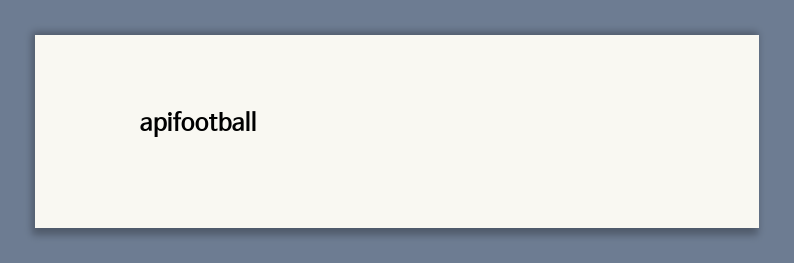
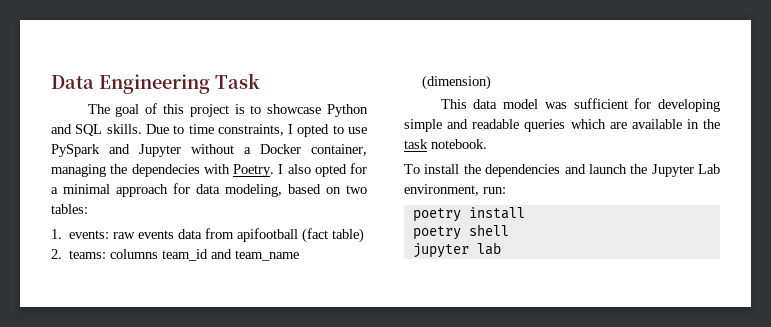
[140,111,257,137] apifootball -> [51,73,260,94] [87,103,369,117] [51,124,368,137] [51,144,367,157] [51,163,367,177] [51,183,367,197] [51,204,88,214] [51,228,365,243] [51,249,300,261] [422,75,492,90] [440,98,720,112] [404,119,720,132] [404,139,487,149] [404,164,720,177] [404,184,506,196] [412,207,525,222] [412,224,509,240] [412,242,501,258] Data Engineering Task // The goal of this project is to showcase Python and SQL skills. Due to time constraints, I opted to use PySpark and Jupyter without a Docker container, managing the dependecies with Poetry. I also opted for a minimal approach for data modeling, based on two tables: // 1. events: raw events data from apifootball (fact table) // 2. teams: columns team_id and team_name (dimension) // This data model was sufficient for developing simple and readable queries which are available in the task notebook. // To install the dependencies and launch the Jupyter Lab environment, run: // poetry install // poetry shell // jupyter lab

